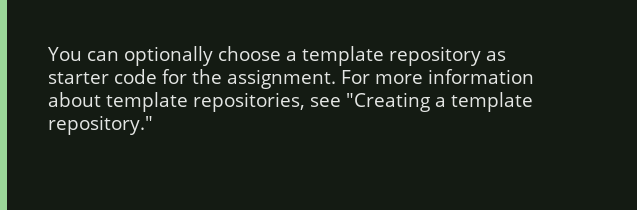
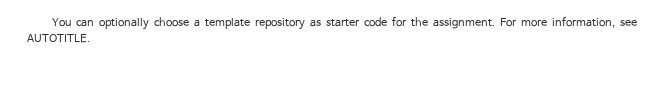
[428,69,534,84] [48,92,533,112] [48,115,153,135] information about template repositories, see "Creating a template repository." -> [552,16,637,28] [27,34,90,43] information, see AUTOTITLE.

